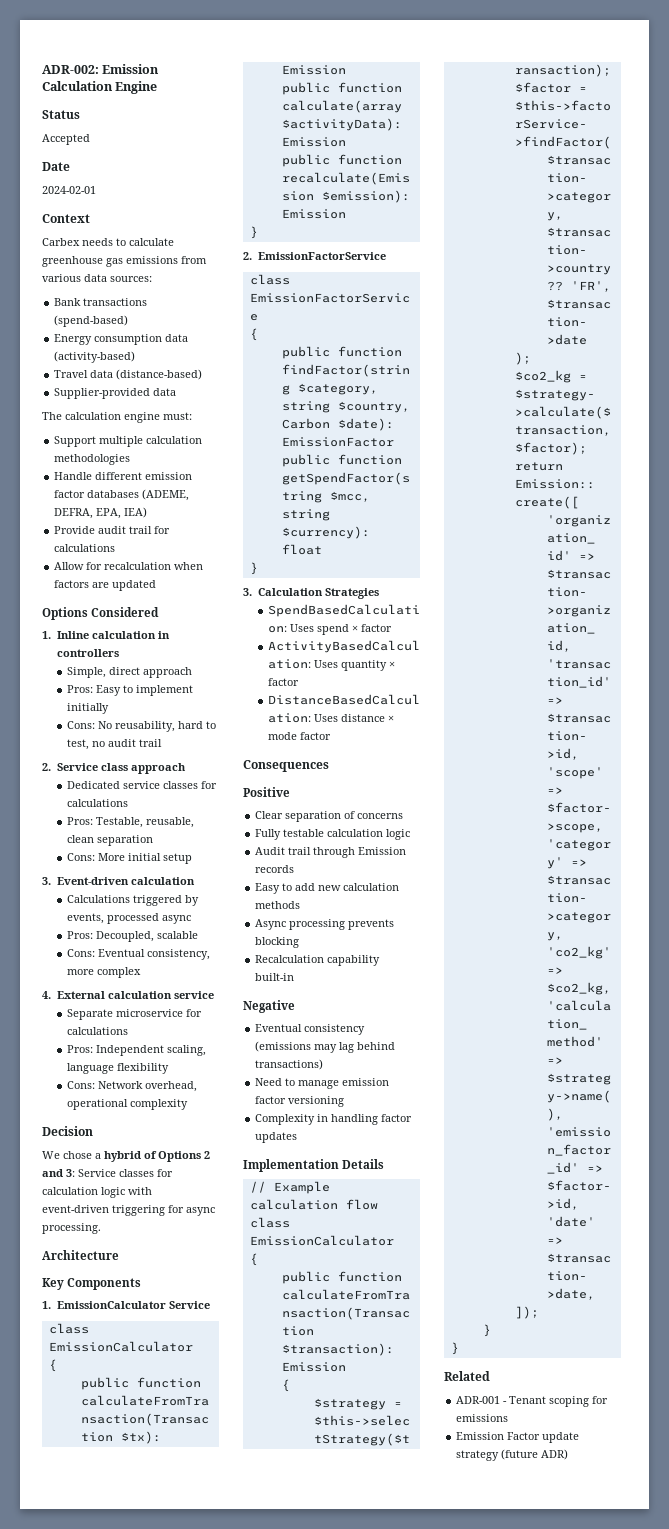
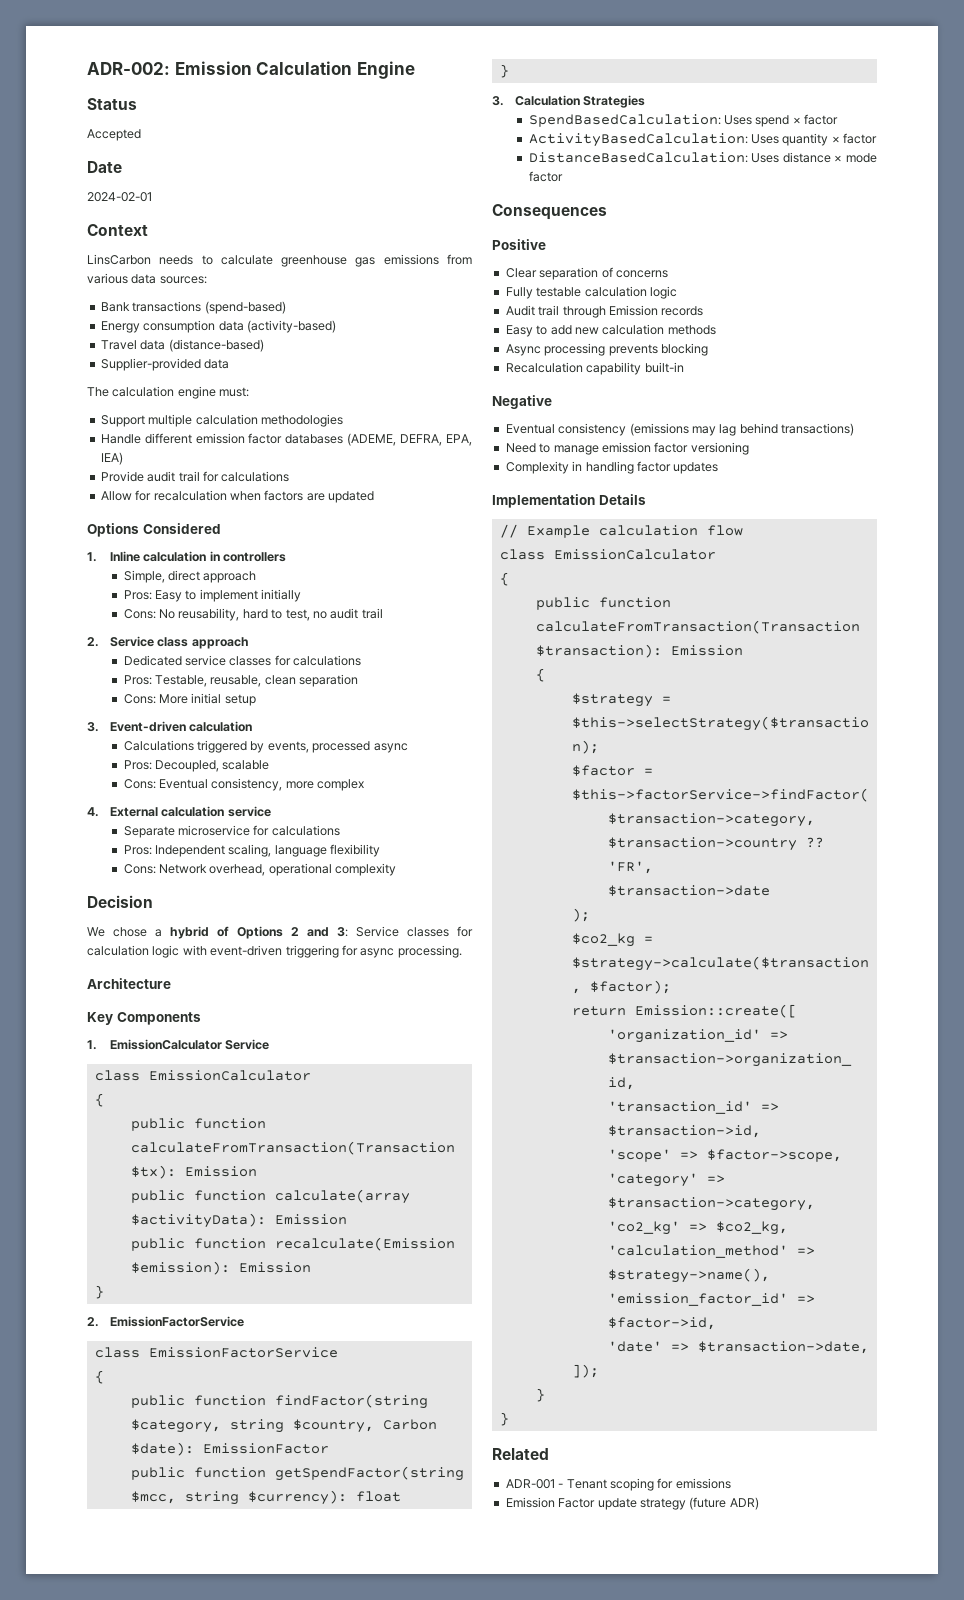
[42,238,80,246] Carbex -> [87,254,151,265] LinsCarbon

